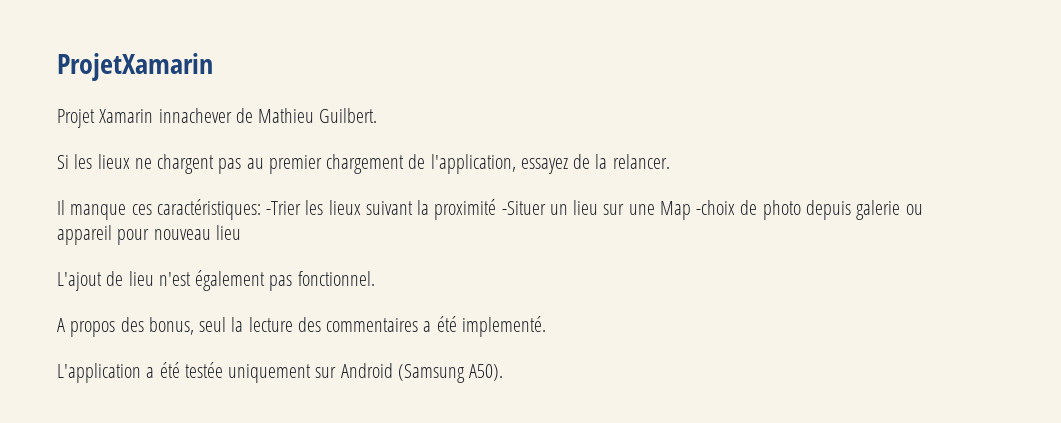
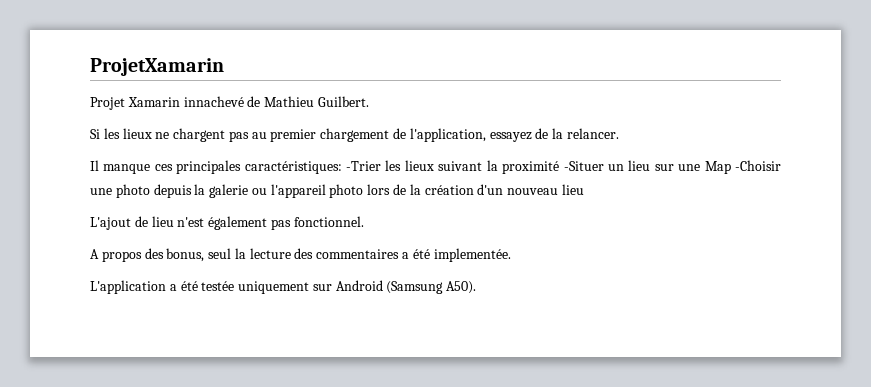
[158,108,232,123] innachever -> [183,96,244,107] innachevé
(152, 209) none -> [176,160,242,174] principales
[696,200,758,215] -choix de -> [735,160,781,171] [90,188,112,195] -Choisir une
(852, 210) none -> [194,184,206,195] la
[57,225,150,245] appareil pour -> [270,184,504,198] l'appareil photo lors de la création d'un
[461,316,546,337] implementé. -> [433,248,511,262] implementée.

